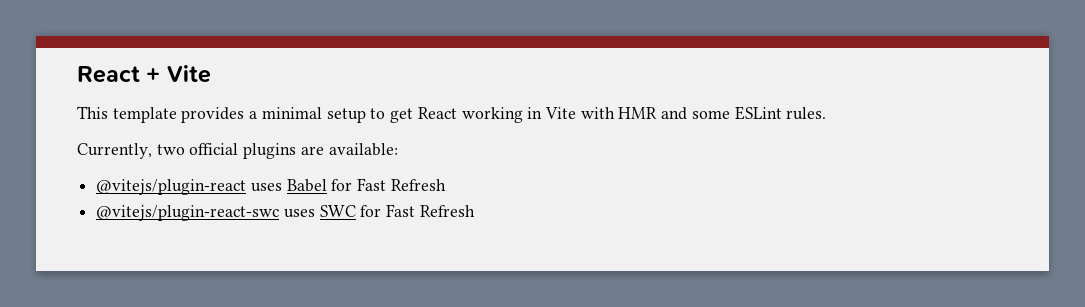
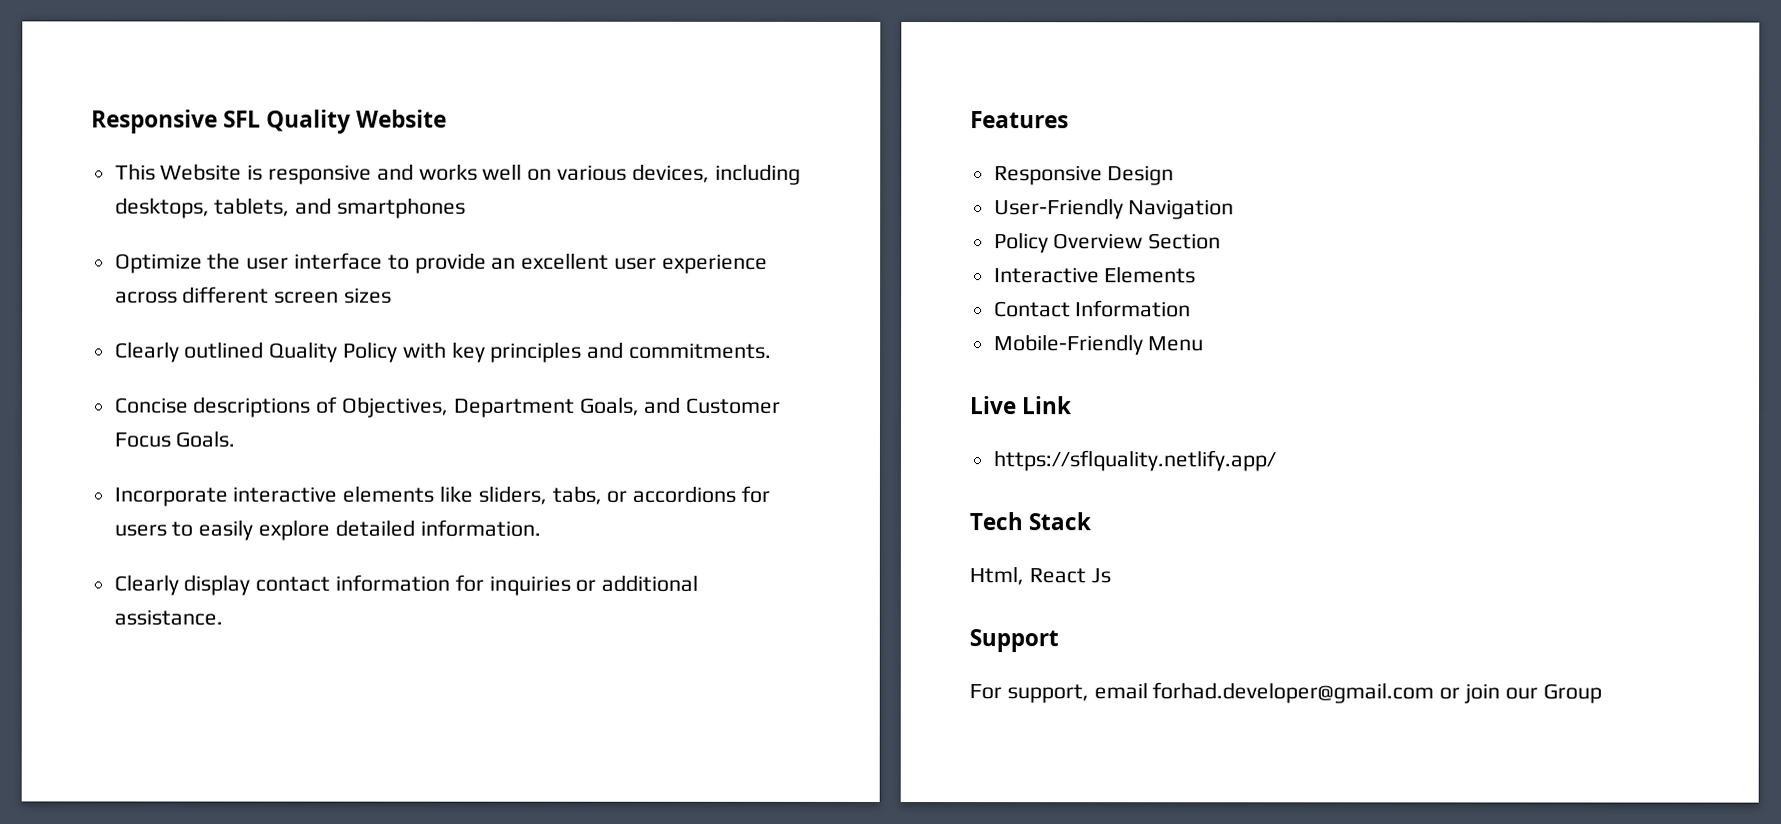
[77,65,211,83] [77,106,827,123] [77,143,398,159] [96,178,446,195] [96,204,475,221] React + Vite // This template provides a minimal setup to get React working in Vite with HMR and some ESLint rules. // Currently, two official plugins are available: // @vitejs/plugin-react uses Babel for Fast Refresh // @vitejs/plugin-react-swc uses SWC for Fast Refresh -> [91,109,448,134] [114,163,801,185] [114,197,467,219] [114,252,768,274] [114,286,393,304] [114,341,773,363] [113,396,782,418] [113,430,236,448] [113,485,771,507] [113,519,541,541] [113,574,699,596] [113,609,223,626] [970,111,1069,129] [993,165,1175,186] [993,198,1235,220] [993,232,1222,254] [993,266,1197,284] [993,300,1192,318] [993,334,1205,356] [969,396,1073,415] [992,450,1276,472] [969,512,1092,531] [969,566,1111,586] [969,629,1059,653] [969,682,1602,704] Responsive SFL Quality Website // This Website is responsive and works well on various devices, including desktops, tablets, and smartphones // Optimize the user interface to provide an excellent user experience across different screen sizes // Clearly outlined Quality Policy with key principles and commitments. // Concise descriptions of Objectives, Department Goals, and Customer Focus Goals. // Incorporate interactive elements like sliders, tabs, or accordions for users to easily explore detailed information. // Clearly display contact information for inquiries or additional assistance. // Features // Responsive Design // User-Friendly Navigation // Policy Overview Section // Interactive Elements // Contact Information // Mobile-Friendly Menu // Live Link // https://sflquality.netlify.app/ // Tech Stack // Html, React Js // Support // For support, email forhad.developer@gmail.com or join our Group

